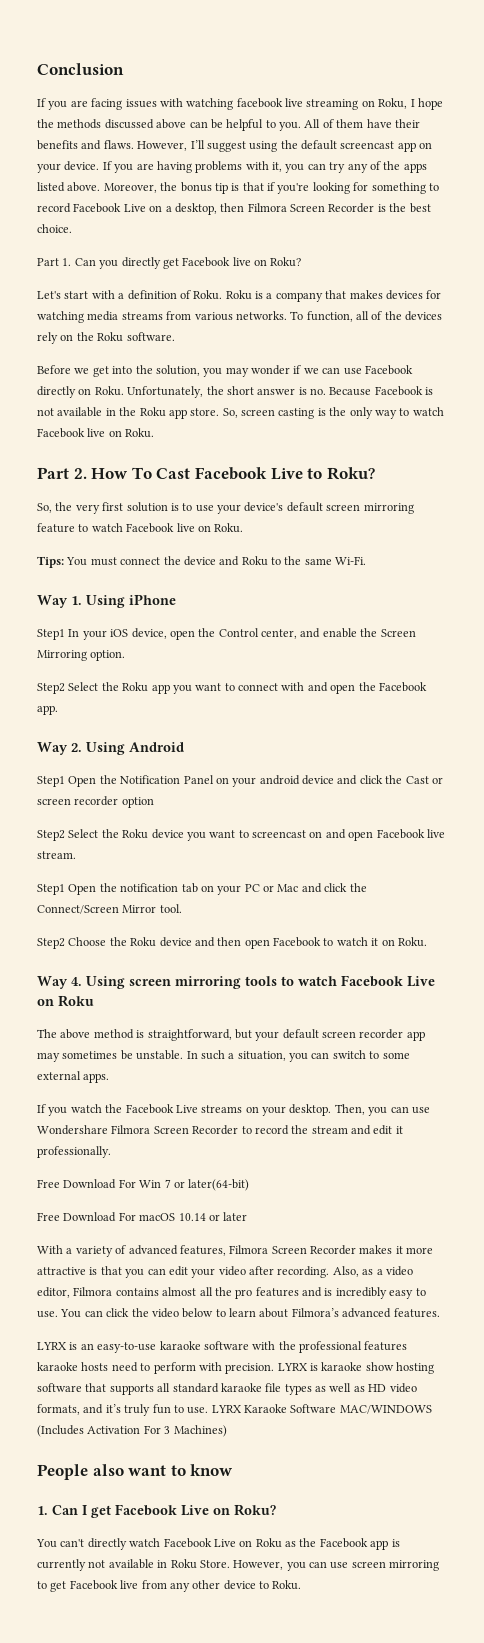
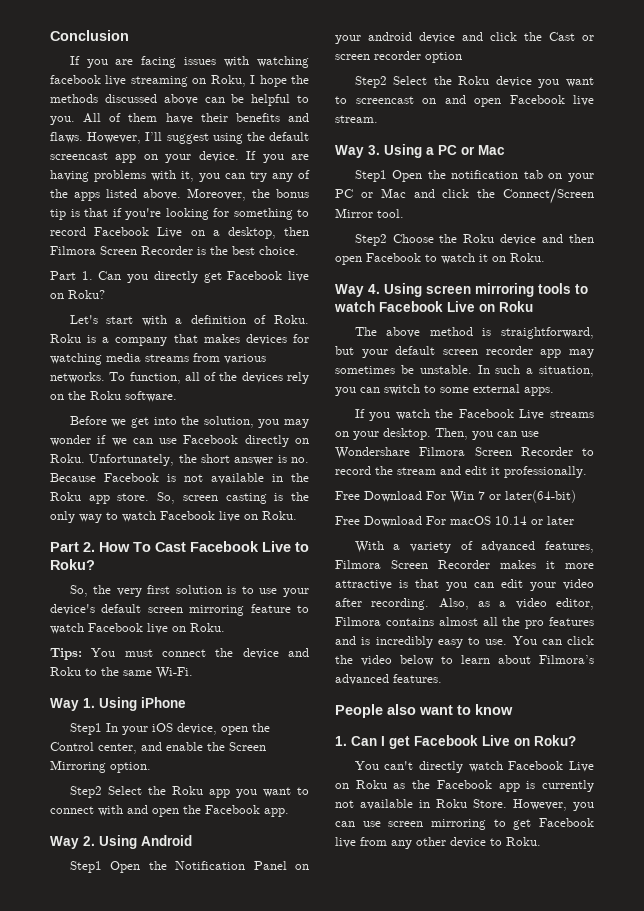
(76, 855) none -> [335,144,505,158] // Way 3. Using a PC or Mac
[37,1341,408,1353] [37,1362,435,1374] [37,1383,417,1395] [37,1404,432,1416] [37,1425,227,1437] // LYRX is an easy-to-use karaoke software with the professional features karaoke hosts need to perform with precision. LYRX is karaoke show hosting software that supports all standard karaoke file types as well as HD video formats, and it’s truly fun to use. LYRX Karaoke Software MAC/WINDOWS (Includes Activation For 3 Machines) -> (442, 678) none

